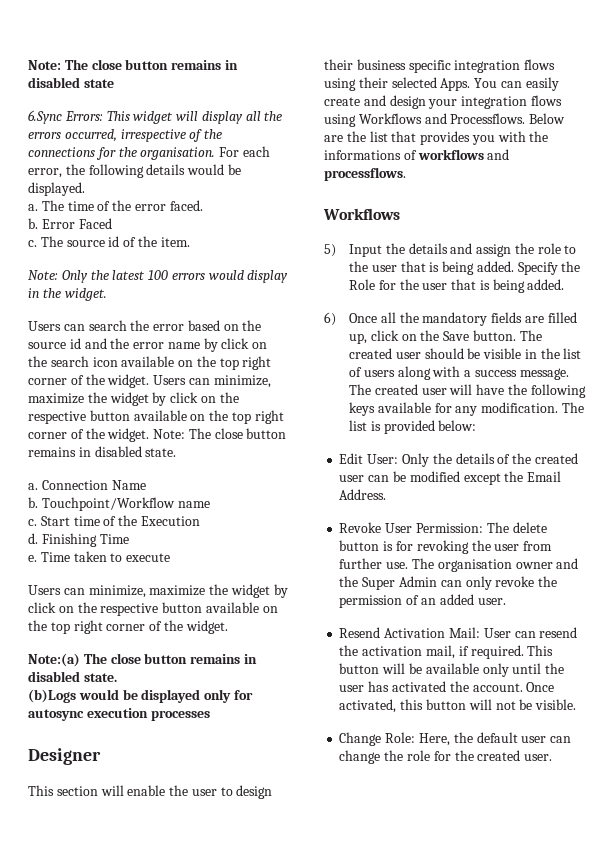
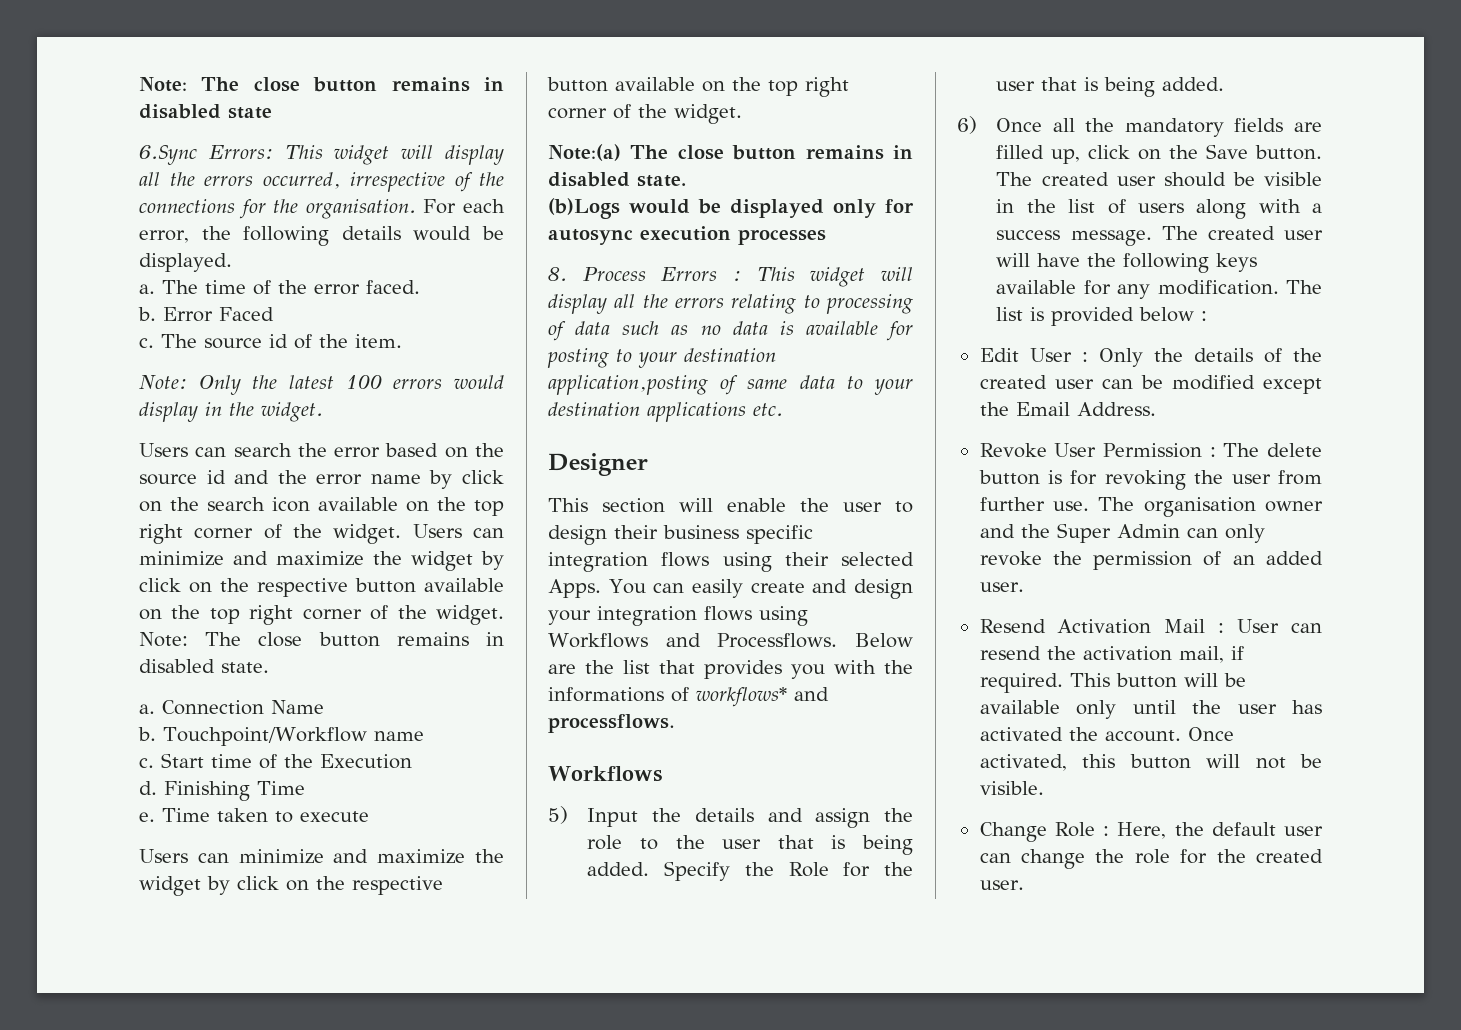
[213,375,271,388] minimize, -> [139,551,268,566] minimize and
[88,585,146,598] minimize, -> [238,849,369,864] minimize and
(210, 715) none -> [548,267,913,287] [548,294,913,314] [548,321,913,341] [547,348,776,368] [548,375,913,395] [548,402,783,422] // 8. Process Errors : This widget will display all the errors relating to processing of data such as no data is available for posting to your destination application,posting of same data to your destination applications etc.
[417,149,484,160] workflows -> [696,687,787,707] workflows*
[438,420,477,431] below: -> [1139,307,1208,322] below :
[367,454,399,464] User: -> [1029,348,1088,362] User :
[415,523,483,533] Permission: -> [1102,443,1216,458] Permission :
[448,627,480,638] Mail: -> [1164,619,1225,633] Mail :
[385,732,416,743] Role: -> [1054,822,1110,837] Role :

